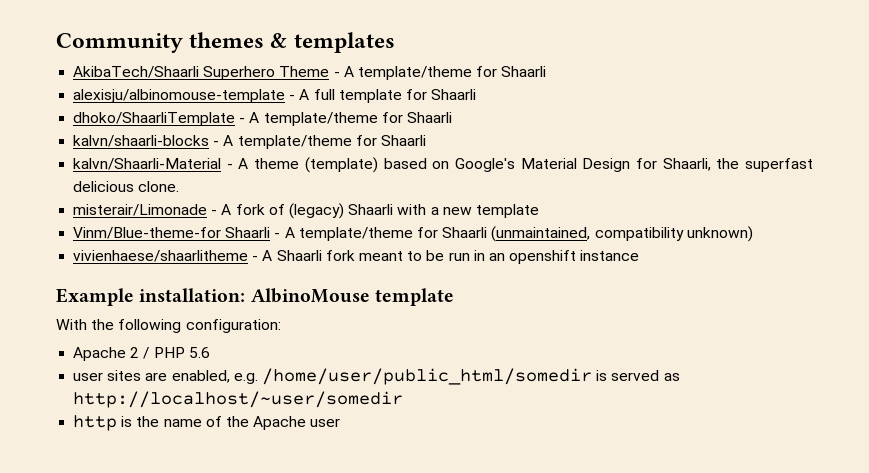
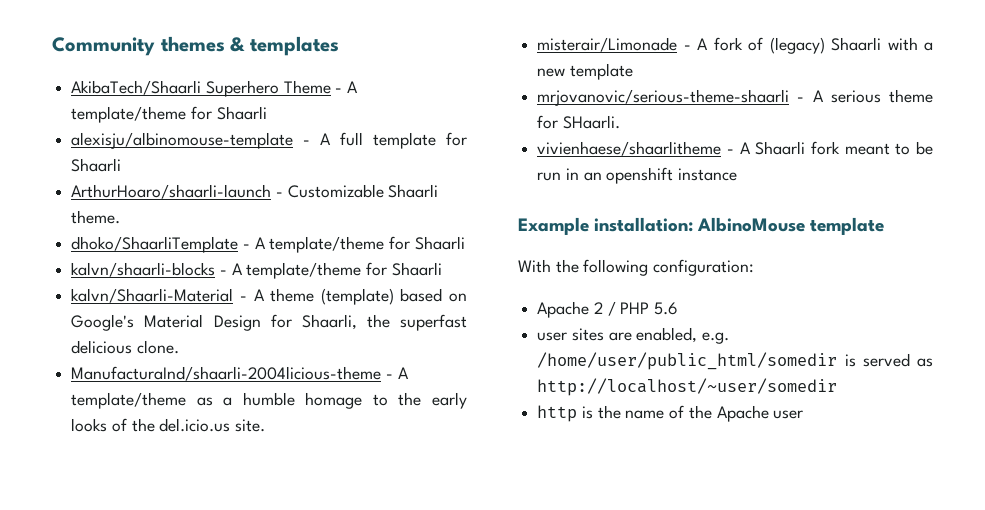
(477, 94) none -> [71,184,439,199] [71,210,121,224] // ArthurHoaro/shaarli-launch - Customizable Shaarli theme.
(180, 186) none -> [71,366,409,381] [71,392,467,409] [71,418,266,432] // ManufacturaInd/shaarli-2004licious-theme - A template/theme as a humble homage to the early looks of the del.icio.us site.
[73,226,753,242] Vinm/Blue-theme-for Shaarli - A template/theme for Shaarli (unmaintained, compatibility unknown) -> [537,89,933,106] [537,115,620,129] mrjovanovic/serious-theme-shaarli - A serious theme for SHaarli.

